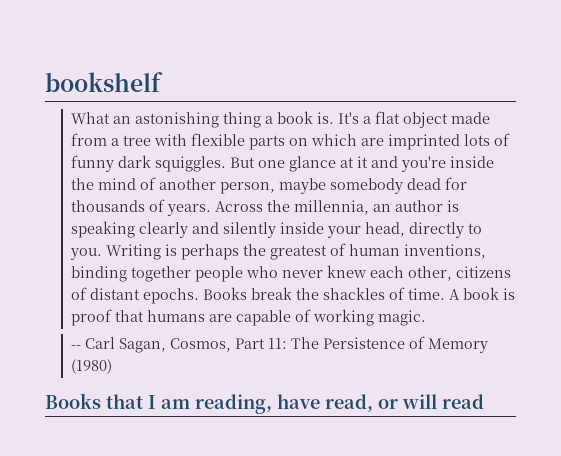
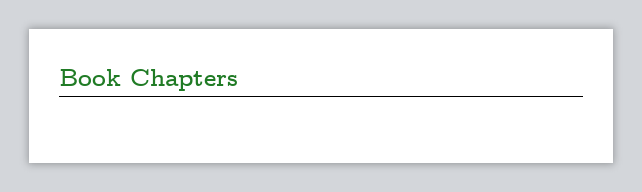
[45,72,163,92] [71,111,491,128] [71,133,511,150] [71,155,495,172] [71,177,468,194] [71,199,460,216] [71,221,483,238] [70,243,487,260] [71,265,512,282] [71,287,516,304] [71,309,427,326] [71,336,489,353] [71,359,113,374] [45,393,484,414] bookshelf // What an astonishing thing a book is. It's a flat object made from a tree with flexible parts on which are imprinted lots of funny dark squiggles. But one glance at it and you're inside the mind of another person, maybe somebody dead for thousands of years. Across the millennia, an author is speaking clearly and silently inside your head, directly to you. Writing is perhaps the greatest of human inventions, binding together people who never knew each other, citizens of distant epochs. Books break the shackles of time. A book is proof that humans are capable of working magic. // -- Carl Sagan, Cosmos, Part 11: The Persistence of Memory (1980) // Books that I am reading, have read, or will read -> [59,69,238,91] Book Chapters

